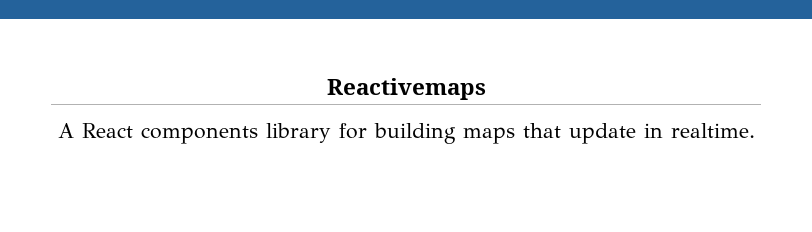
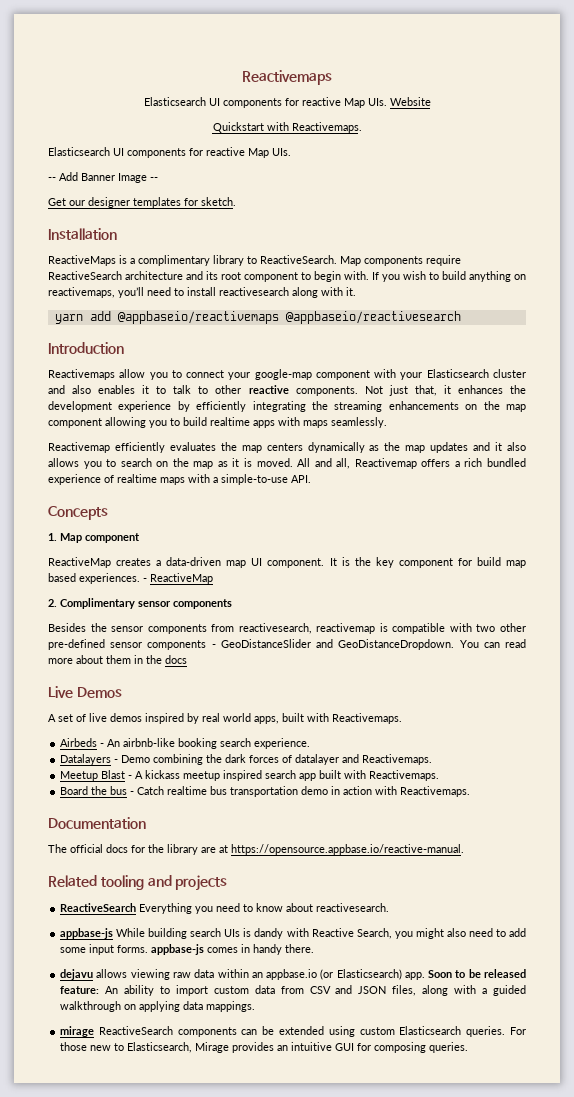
[57,123,755,144] A React components library for building maps that update in realtime. -> [143,97,431,108] [212,122,362,133] [48,147,291,158] [48,172,158,183] [48,197,236,208] [48,228,117,240] [48,255,461,266] [48,271,526,282] [48,287,356,298] [54,311,461,324] [48,342,124,354] [48,369,526,380] [48,385,526,396] [48,401,526,412] [48,417,387,428] [48,442,526,453] [48,458,526,469] [48,474,311,485] [48,506,108,520] [48,533,140,543] [48,557,526,568] [48,573,213,584] [48,598,232,609] [48,623,526,634] [48,639,526,650] [48,655,187,664] [48,686,122,698] [48,713,402,724] [60,738,311,749] [60,754,433,765] [60,770,440,781] [60,786,471,797] [48,817,146,829] [48,844,464,855] [48,875,228,891] [60,903,390,914] [60,928,526,939] [60,944,315,955] [60,969,526,980] [60,985,527,996] [60,1001,256,1012] [60,1026,526,1037] [60,1042,469,1053] Elasticsearch UI components for reactive Map UIs. Website // Quickstart with Reactivemaps. // Elasticsearch UI components for reactive Map UIs. // -- Add Banner Image -- // Get our designer templates for sketch. // Installation // ReactiveMaps is a complimentary library to ReactiveSearch. Map components require ReactiveSearch architecture and its root component to begin with. If you wish to build anything on reactivemaps, you’ll need to install reactivesearch along with it. // yarn add @appbaseio/reactivemaps @appbaseio/reactivesearch // Introduction // Reactivemaps allow you to connect your google-map component with your Elasticsearch cluster and also enables it to talk to other reactive components. Not just that, it enhances the development experience by efficiently integrating the streaming enhancements on the map component allowing you to build realtime apps with maps seamlessly. // Reactivemap efficiently evaluates the map centers dynamically as the map updates and it also allows you to search on the map as it is moved. All and all, Reactivemap offers a rich bundled experience of realtime maps with a simple-to-use API. // Concepts // 1. Map component // ReactiveMap creates a data-driven map UI component. It is the key component for build map based experiences. - ReactiveMap // 2. Complimentary sensor components // Besides the sensor components from reactivesearch, reactivemap is compatible with two other pre-defined sensor components - GeoDistanceSlider and GeoDistanceDropdown. You can read more about them in the docs // Live Demos // A set of live demos inspired by real world apps, built with Reactivemaps. // Airbeds - An airbnb-like booking search experience. // Datalayers - Demo combining the dark forces of datalayer and Reactivemaps. // Meetup Blast - A kickass meetup inspired search app built with Reactivemaps. // Board the bus - Catch realtime bus transportation demo in action with Reactivemaps. // Documentation // The official docs for the library are at https://opensource.appbase.io/reactive-manual. // Related tooling and projects // ReactiveSearch Everything you need to know about reactivesearch. // appbase-js While building search UIs is dandy with Reactive Search, you might also need to add some input forms. appbase-js comes in handy there. // dejavu allows viewing raw data within an appbase.io (or Elasticsearch) app. Soon to be released feature: An ability to import custom data from CSV and JSON files, along with a guided walkthrough on applying data mappings. // mirage ReactiveSearch components can be extended using custom Elasticsearch queries. For those new to Elasticsearch, Mirage provides an intuitive GUI for composing queries.

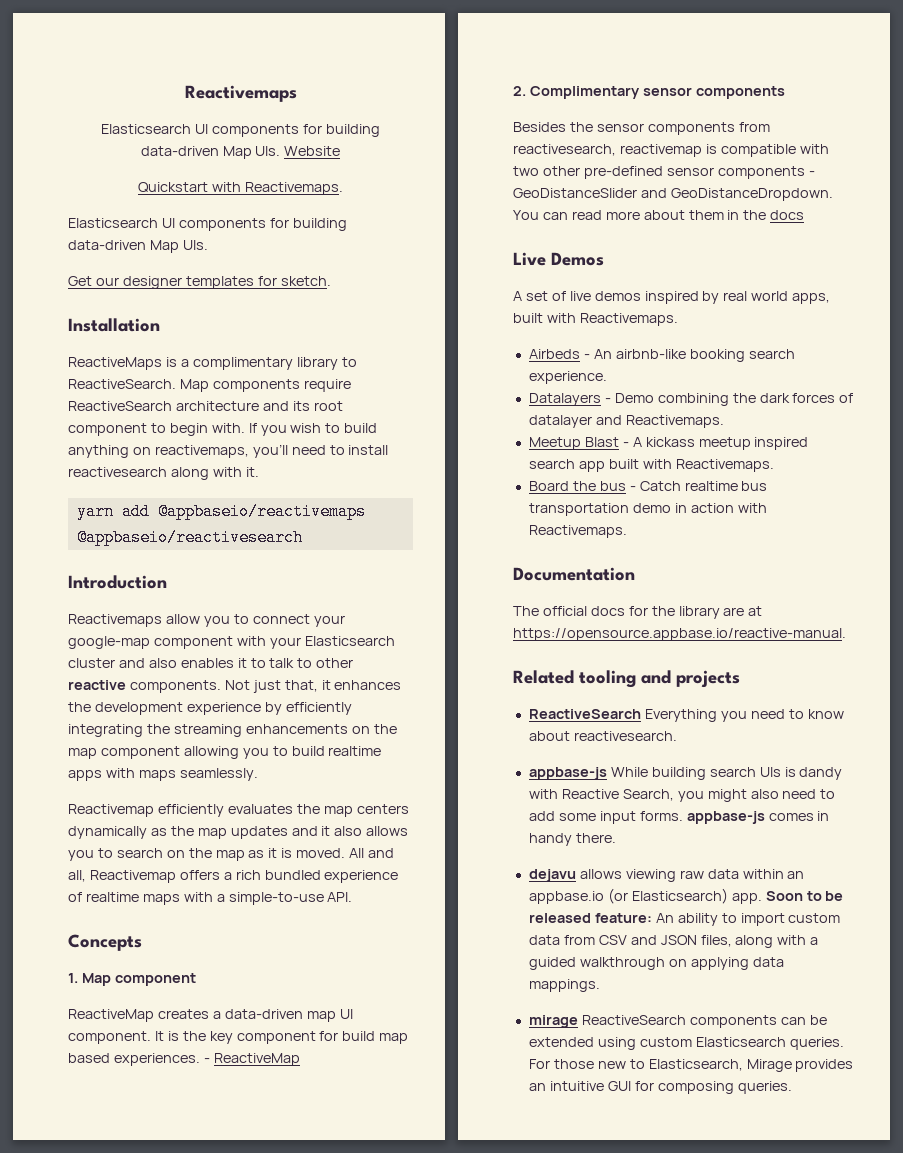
[301,97,341,106] reactive -> [325,124,380,137] [140,146,219,156] building data-driven
[206,147,291,158] [48,172,158,183] reactive Map UIs. // -- Add Banner Image -- -> [292,218,347,231] [68,240,208,253] building data-driven Map UIs.

